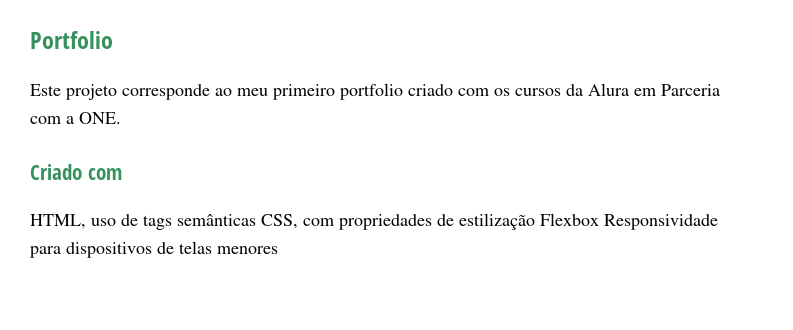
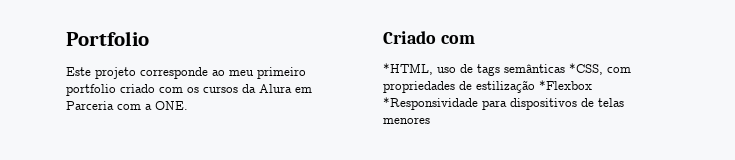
[30,214,86,229] HTML, -> [383,63,433,75] *HTML,
[261,214,298,229] CSS, -> [569,63,603,75] *CSS,
[540,213,718,230] Flexbox Responsividade -> [539,80,592,90] [383,97,478,110] *Flexbox *Responsividade

